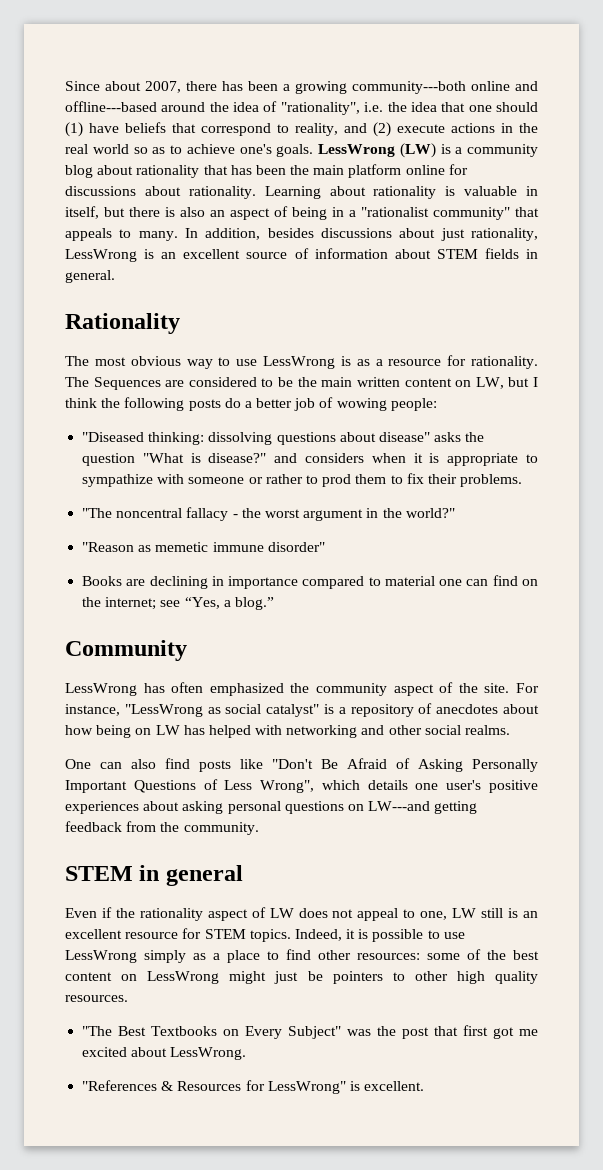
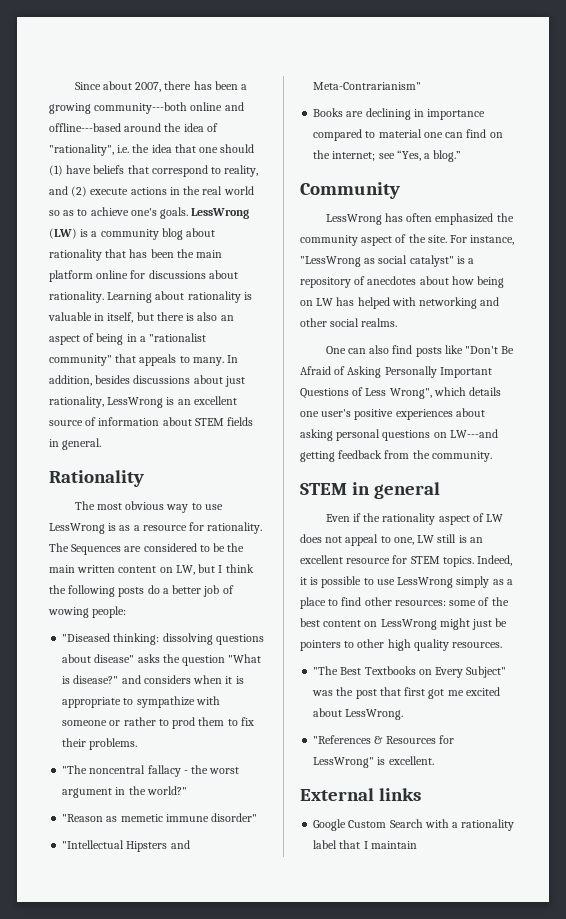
(325, 547) none -> [62,840,190,852] [313,82,422,90] // "Intellectual Hipsters and Meta-Contrarianism"
(425, 1086) none -> [300,788,421,801] [313,819,515,831] [313,840,417,849] // External links // Google Custom Search with a rationality label that I maintain

